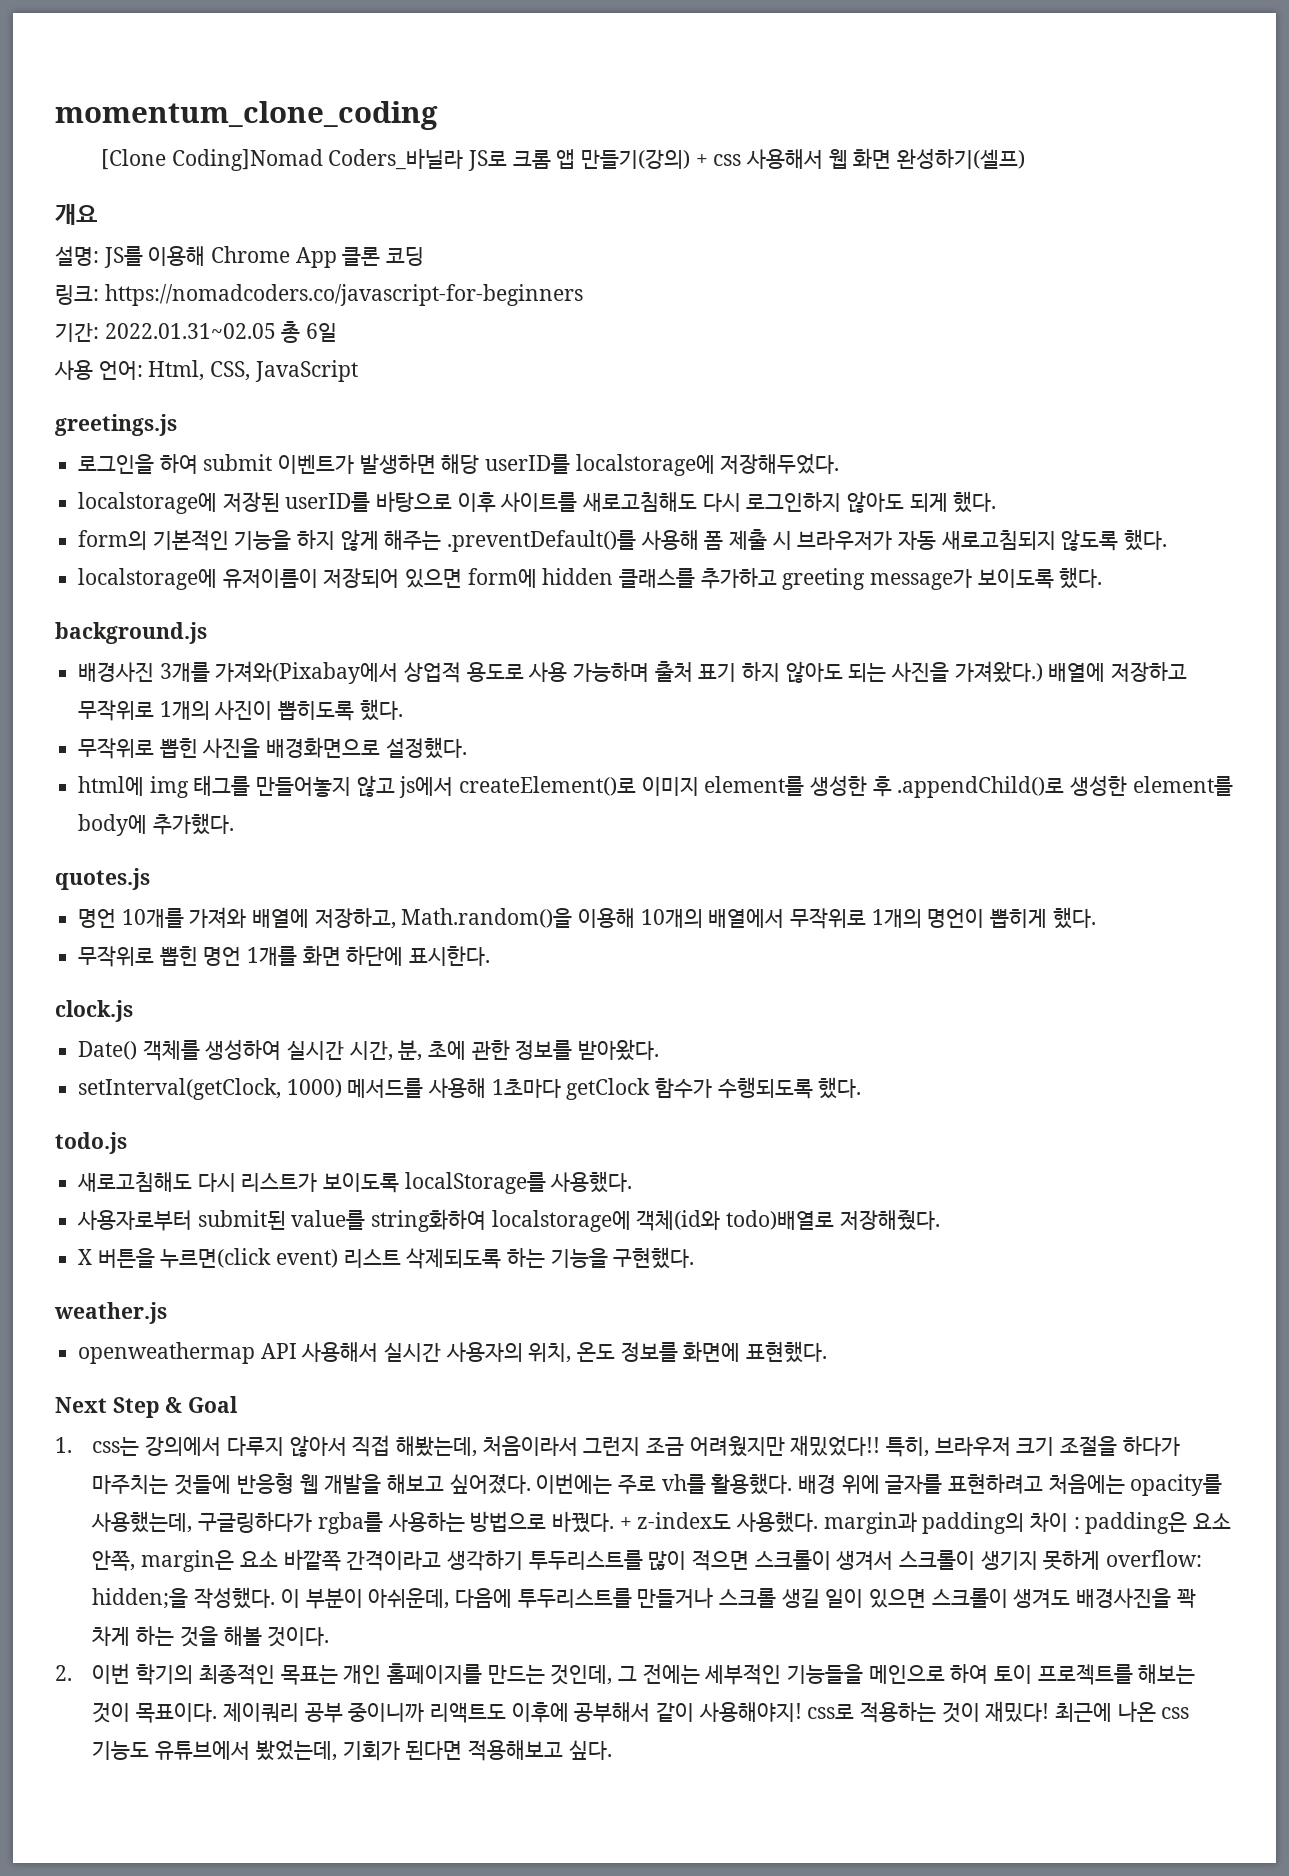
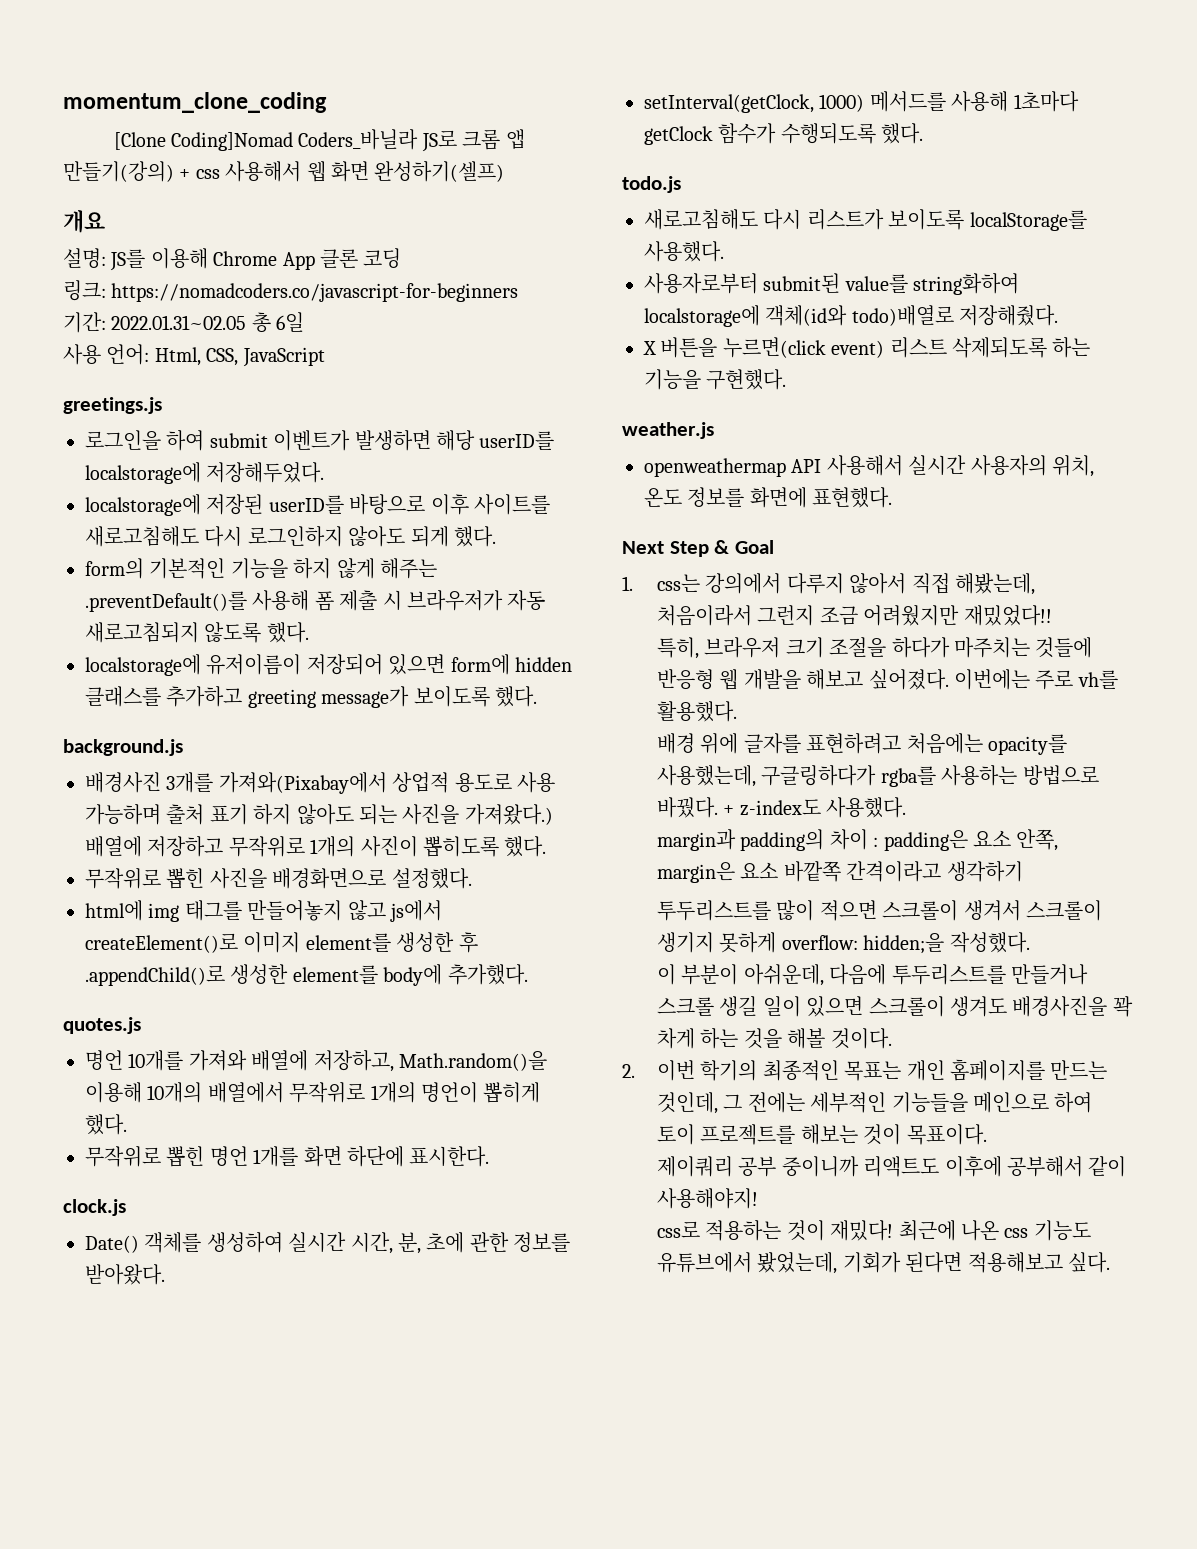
(881, 1445) none -> (1052, 615) //
(793, 1484) none -> (737, 711) //
(818, 1522) none -> (907, 807) //
(523, 1560) none -> (1023, 871) //
(276, 1598) none -> (1030, 942) //
(218, 1713) none -> (987, 1134) //
(802, 1712) none -> (758, 1198) //

